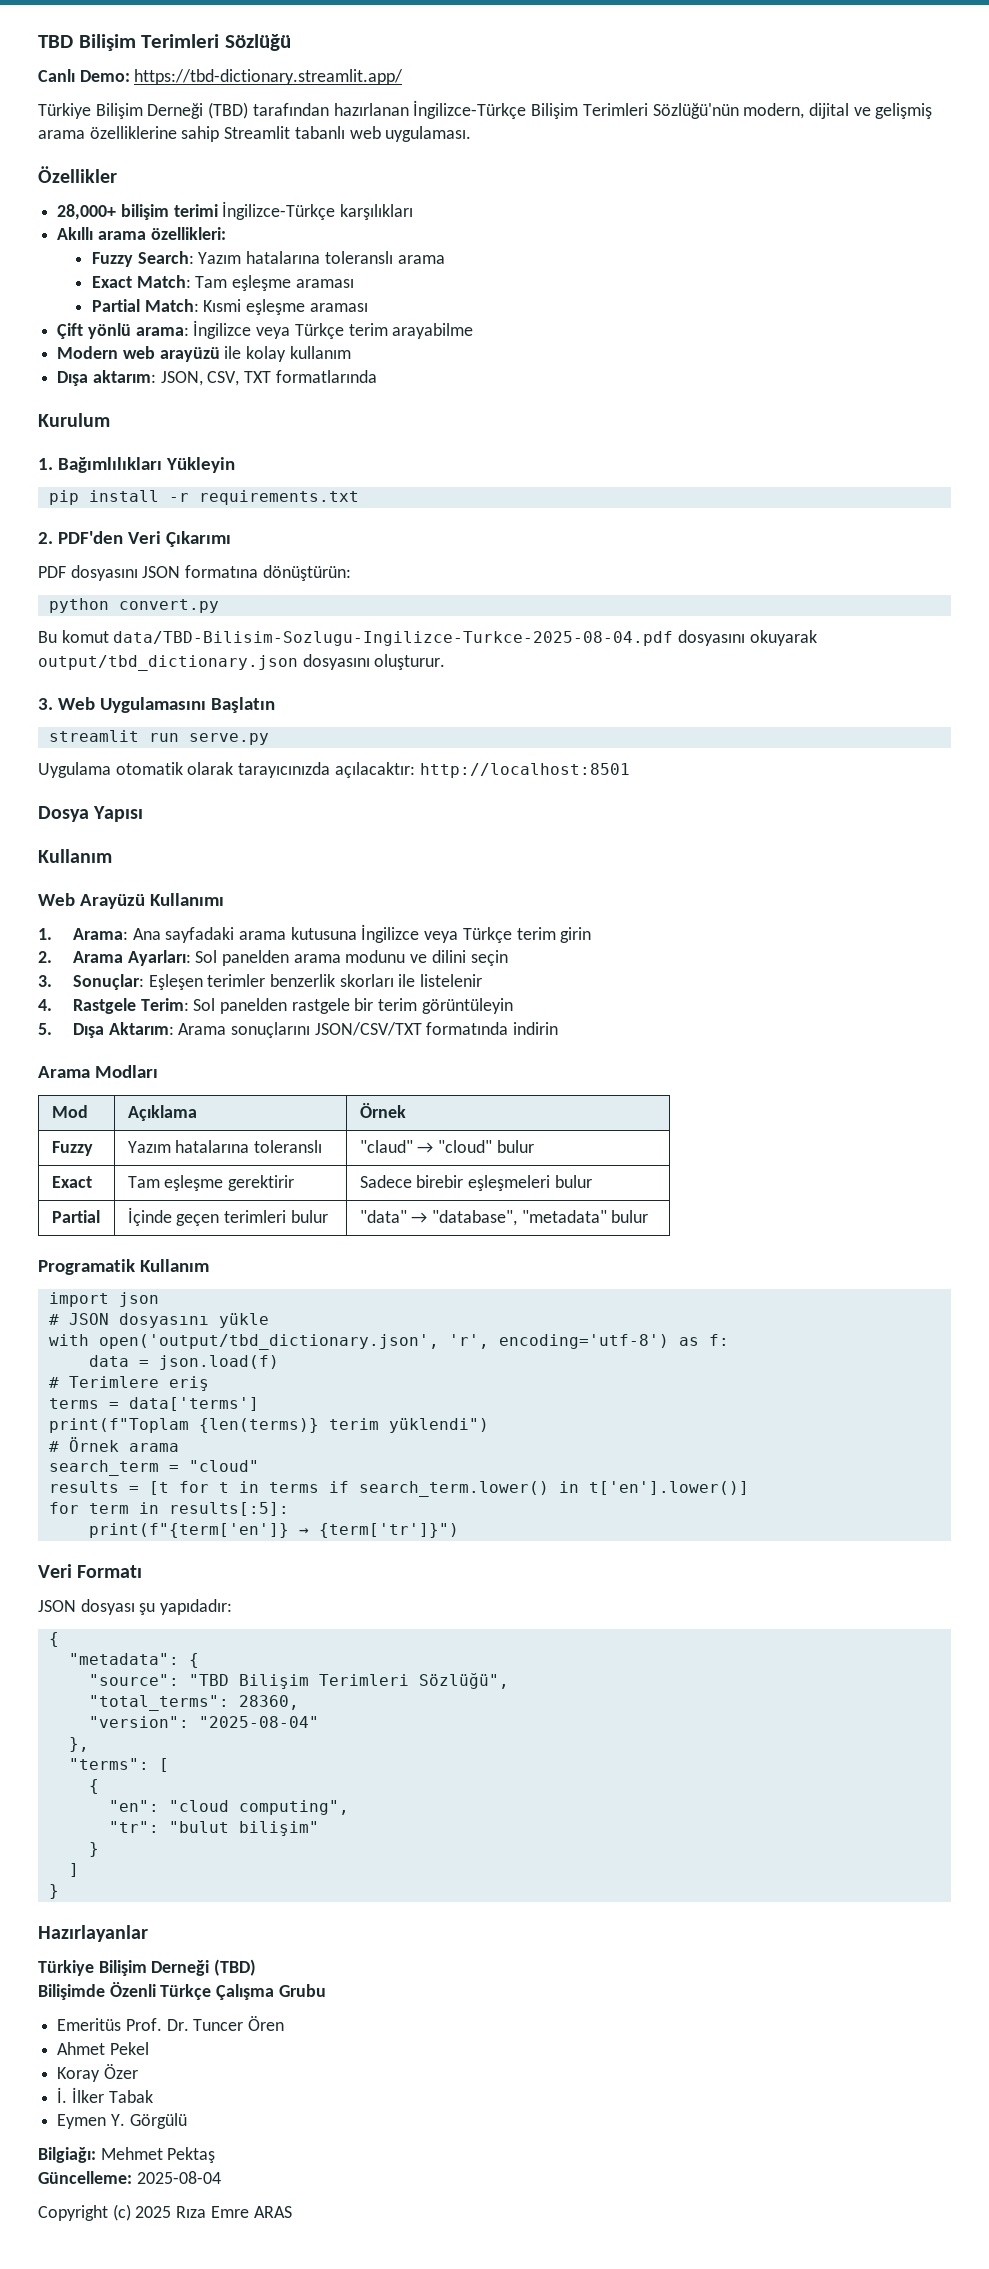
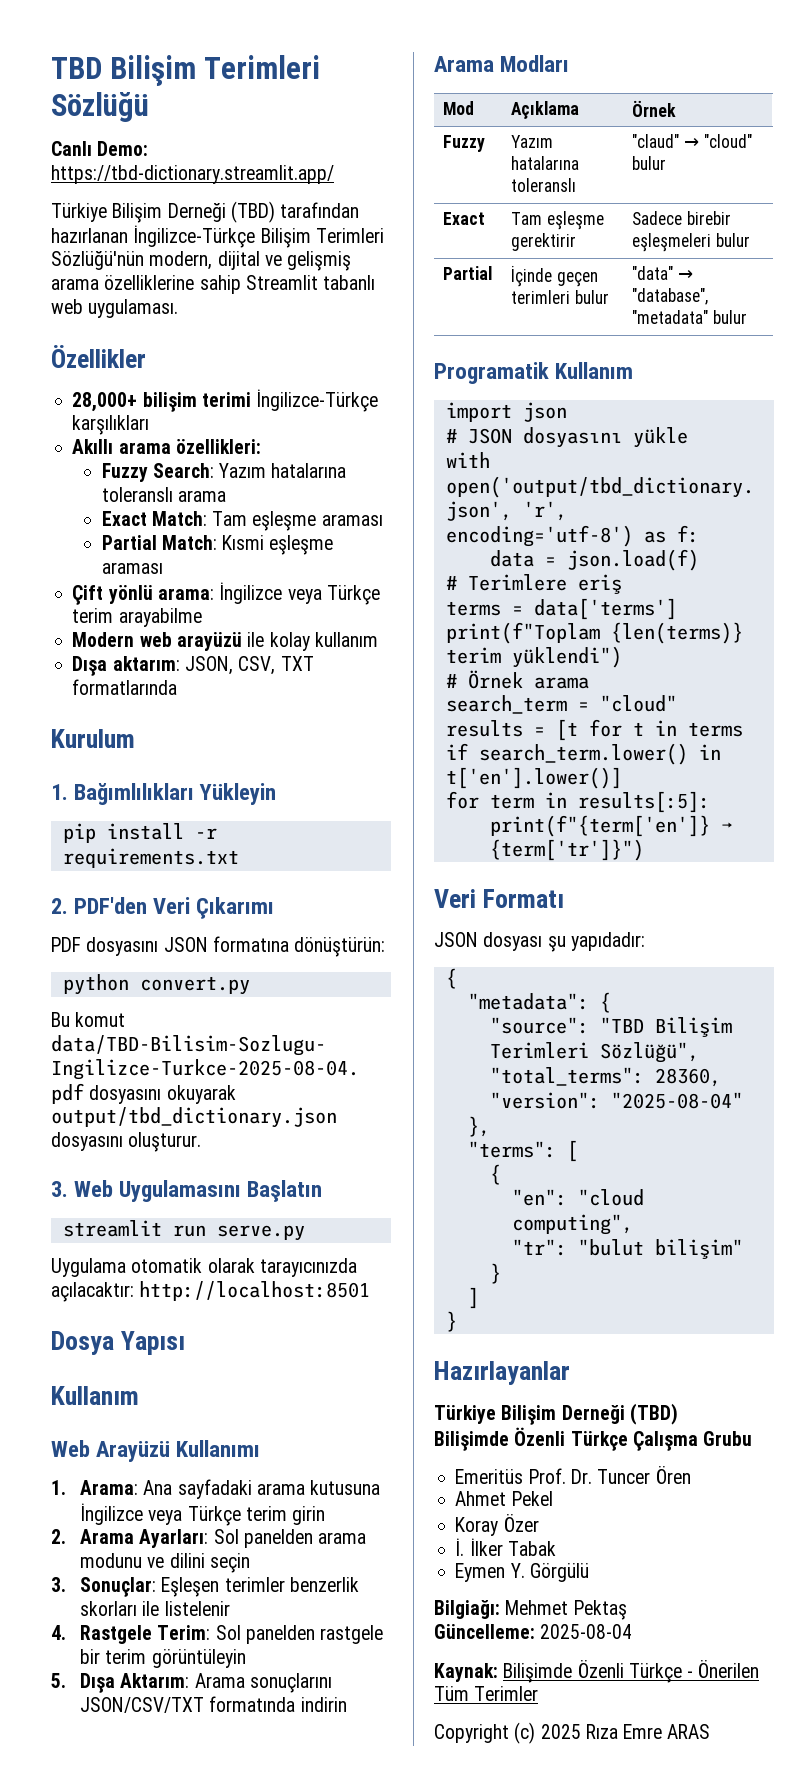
(221, 2177) none -> [434,1660,760,1683] [434,1686,539,1701] // Kaynak: Bilişimde Özenli Türkçe - Önerilen Tüm Terimler

